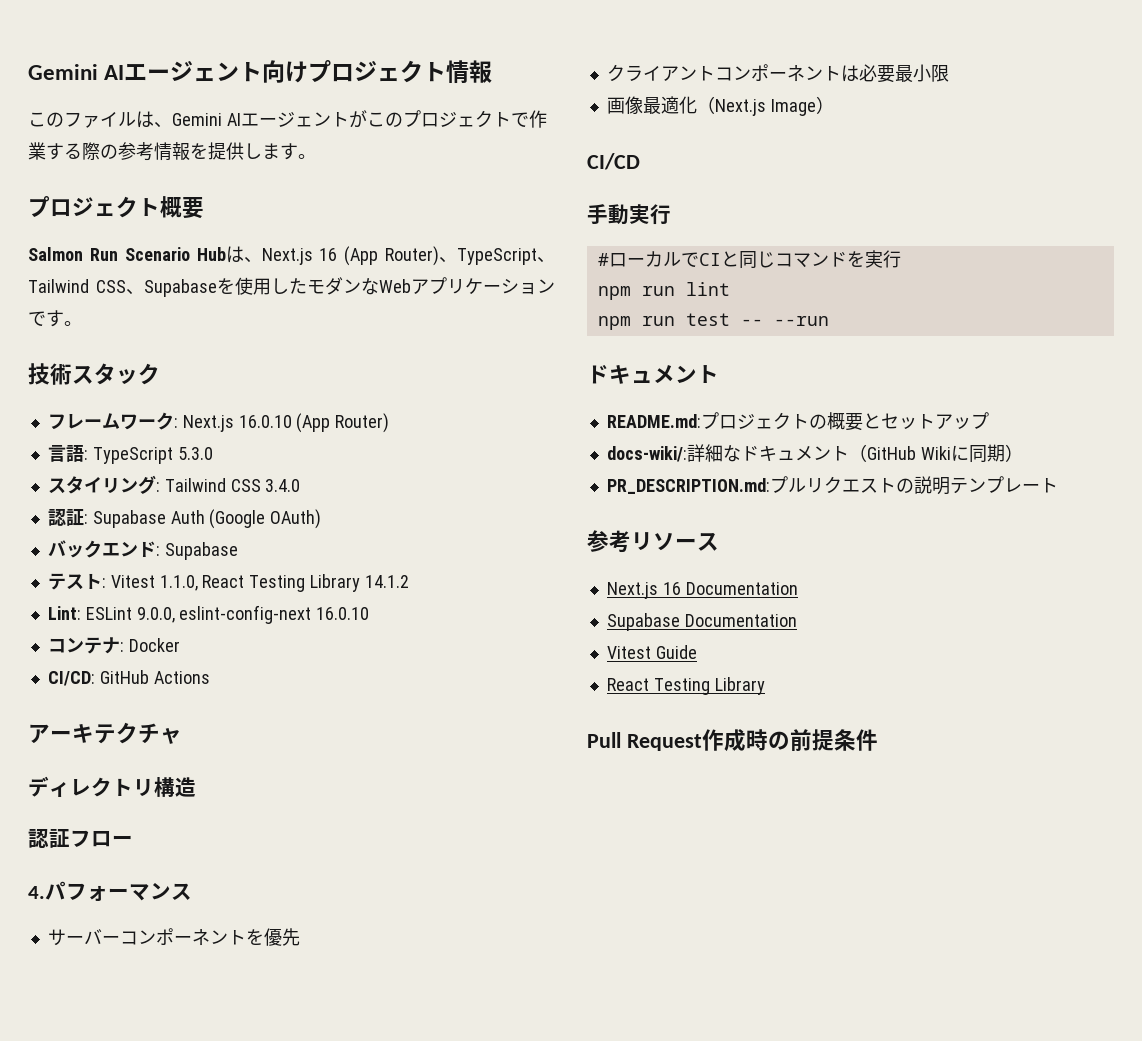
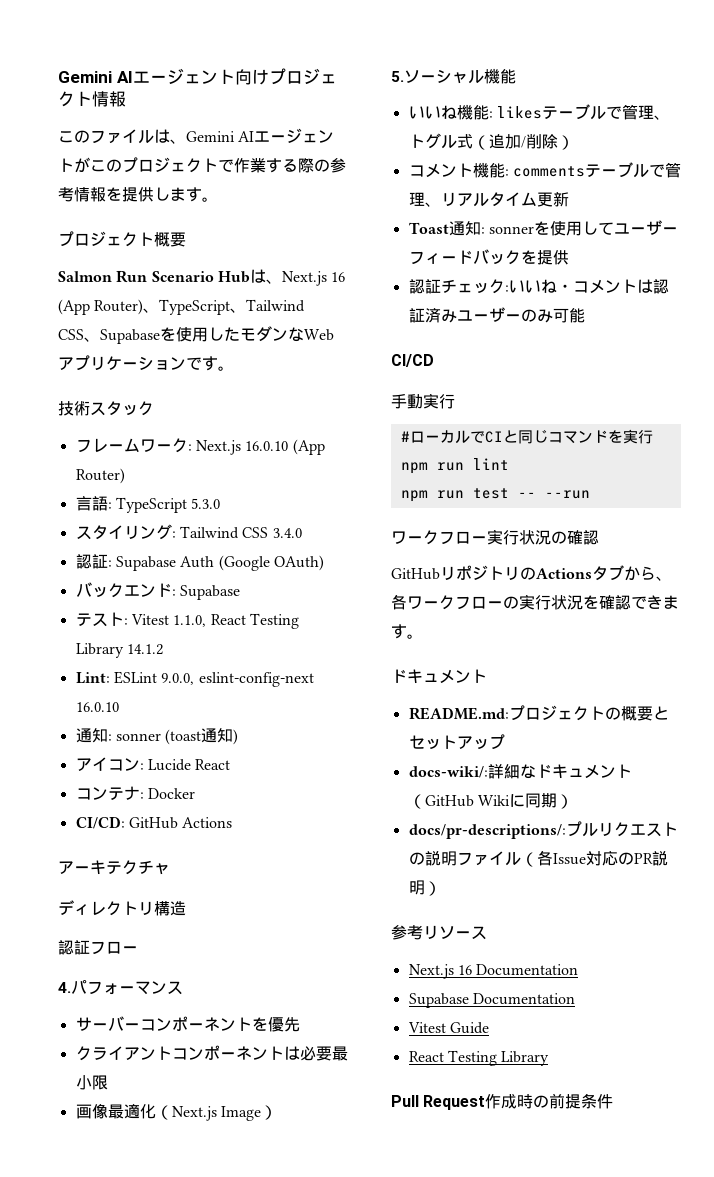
(370, 613) none -> [75,728,239,745] [75,757,231,771] // 通知: sonner (toast通知) // アイコン: Lucide React
(834, 105) none -> [391,68,516,84] [408,104,670,120] [408,133,574,150] [408,162,681,178] [408,191,569,207] [408,220,678,236] [408,249,569,265] [408,279,669,294] [408,307,585,323] // 5.ソーシャル機能 // いいね機能: likesテーブルで管理、トグル式（追加/削除） // コメント機能: commentsテーブルで管理、リアルタイム更新 // Toast通知: sonnerを使用してユーザーフィードバックを提供 // 認証チェック:いいね・コメントは認証済みユーザーのみ可能
(829, 321) none -> [391,529,599,545] [391,565,672,581] [391,594,679,610] [391,624,423,639] // ワークフロー実行状況の確認 // GitHubリポジトリのActionsタブから、各ワークフローの実行状況を確認できます。
[606,478,770,494] PR_DESCRIPTION.md: -> [408,824,566,839] docs/pr-descriptions/:
[949,476,1058,494] テンプレート -> [456,850,668,867] [408,880,441,896] ファイル（各Issue対応のPR説明）

